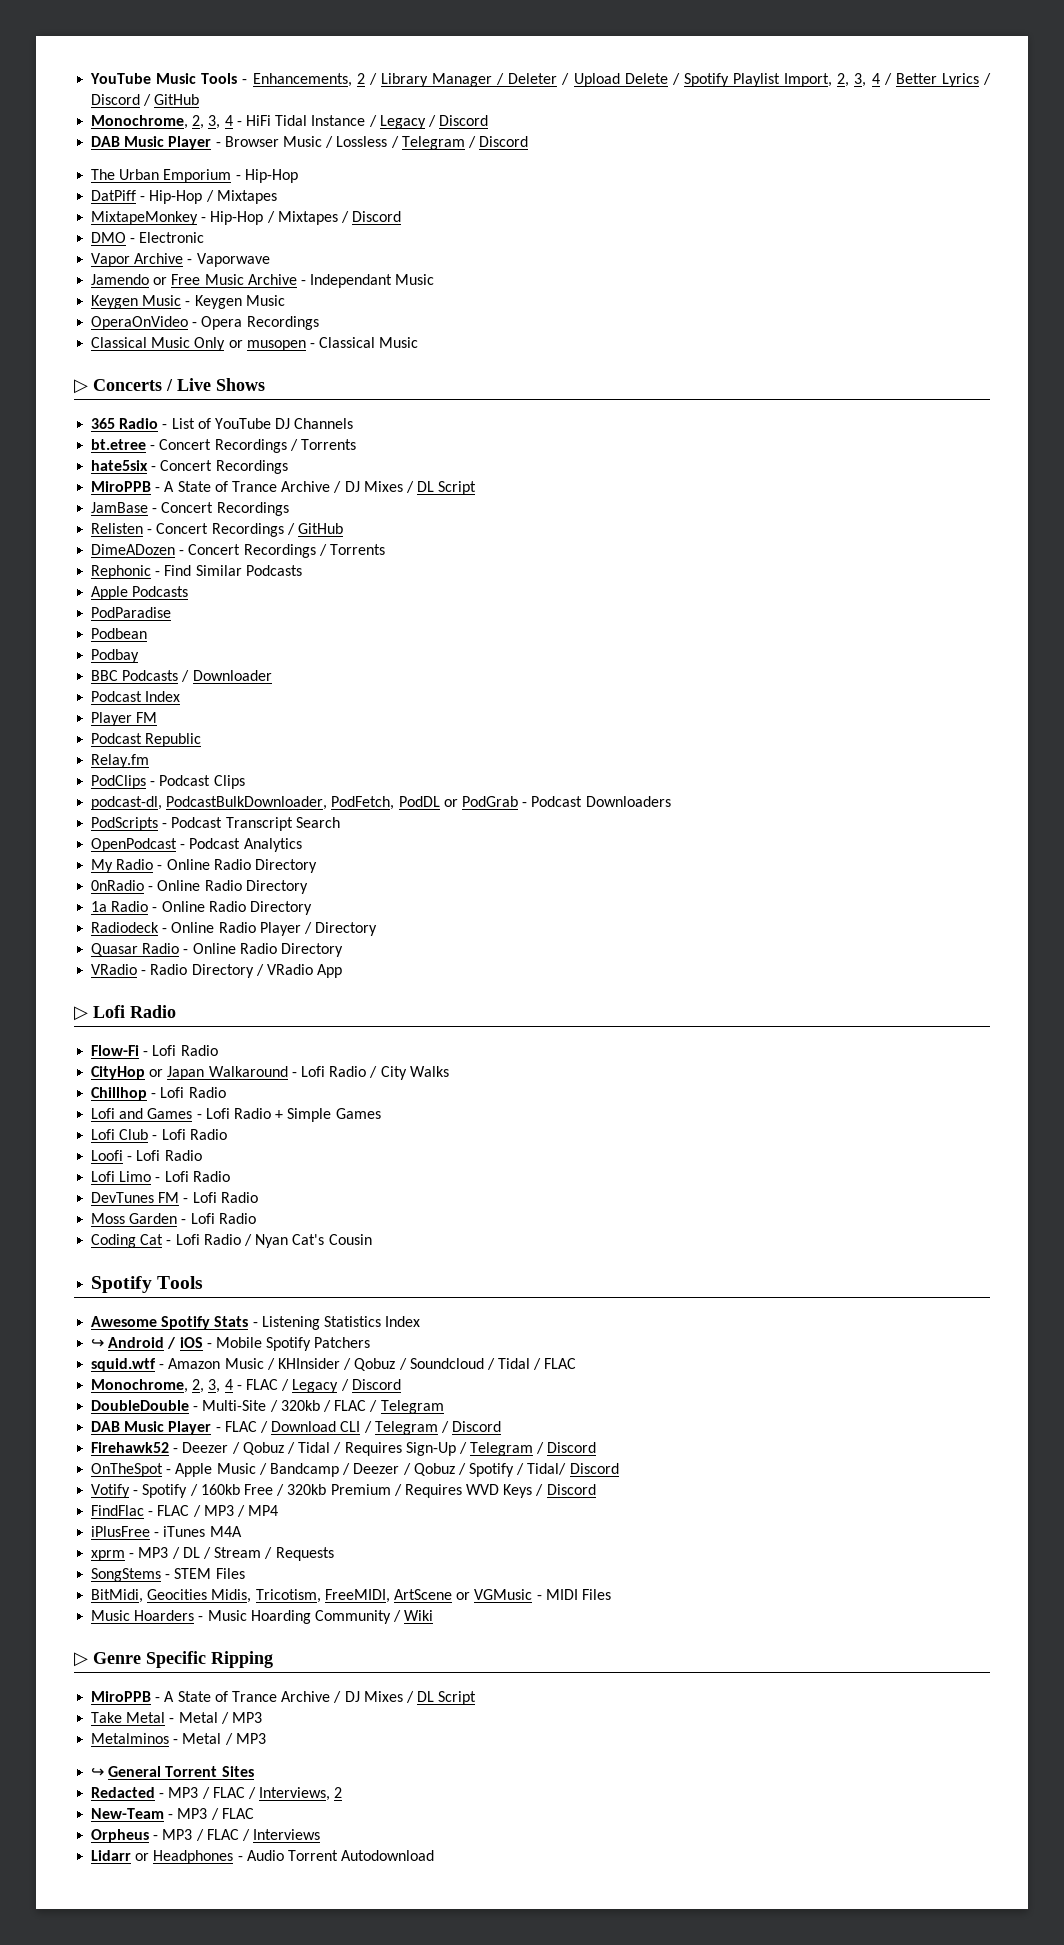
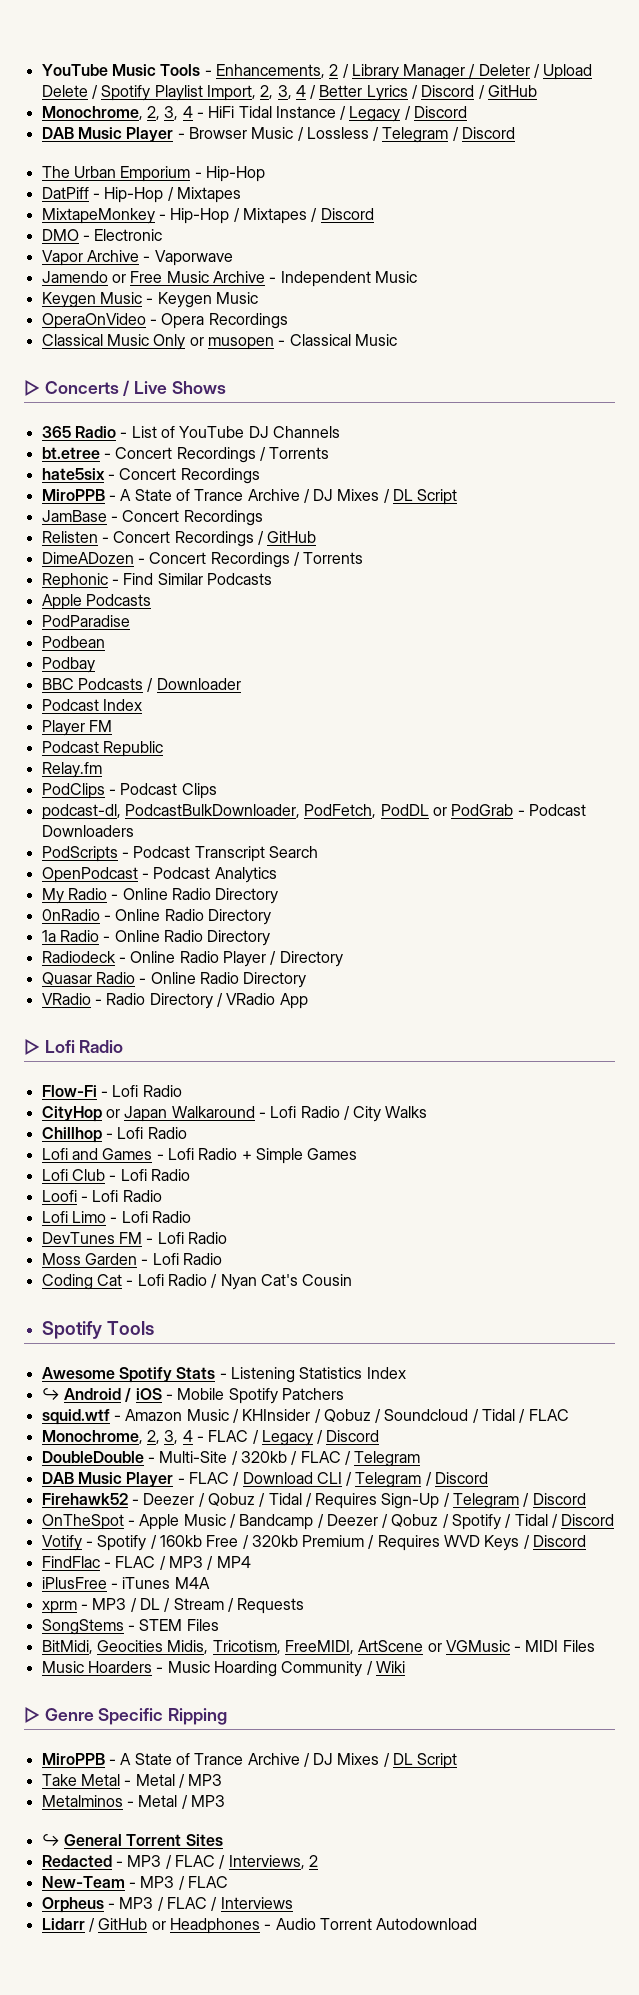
[310,274,393,288] Independant -> [280,271,371,287] Independent
[527,1463,567,1475] Tidal/ -> [514,1514,559,1528] Tidal /
(132, 1855) none -> [88,1918,148,1932] / GitHub

